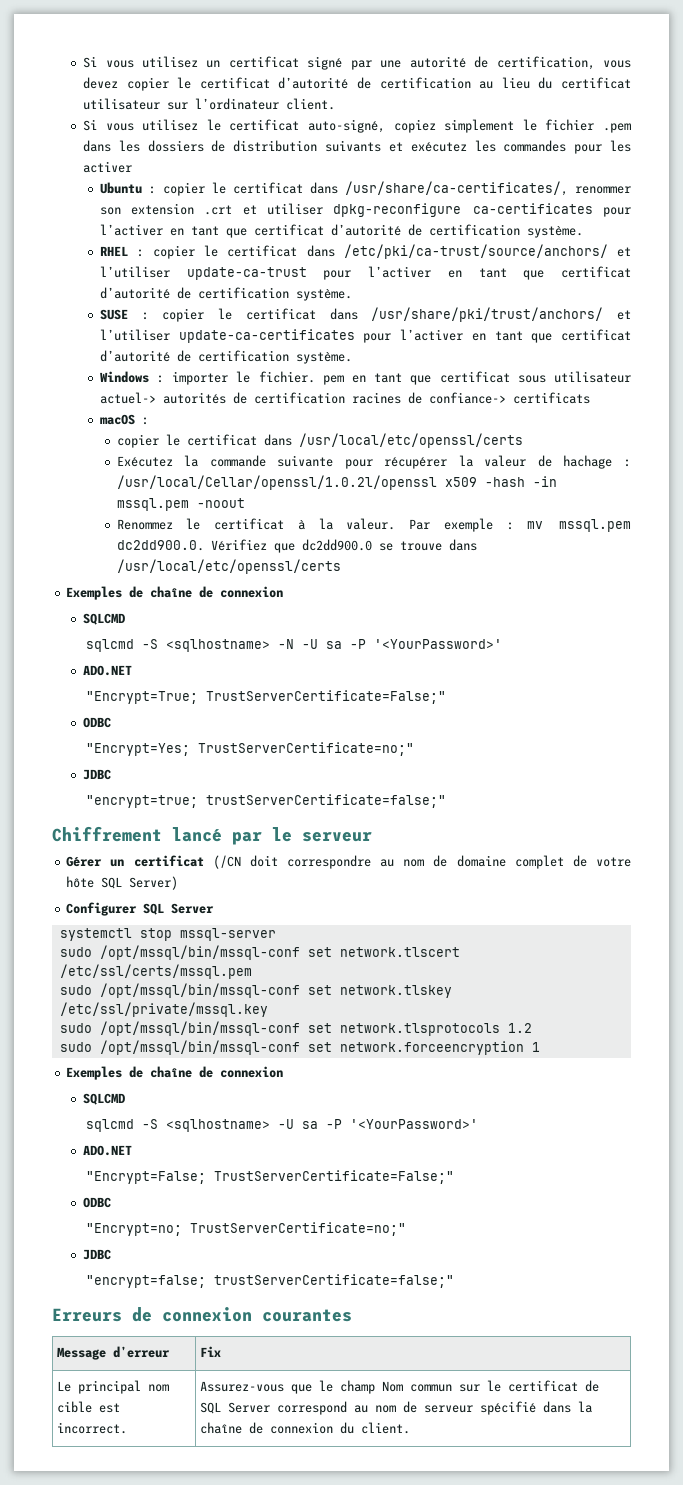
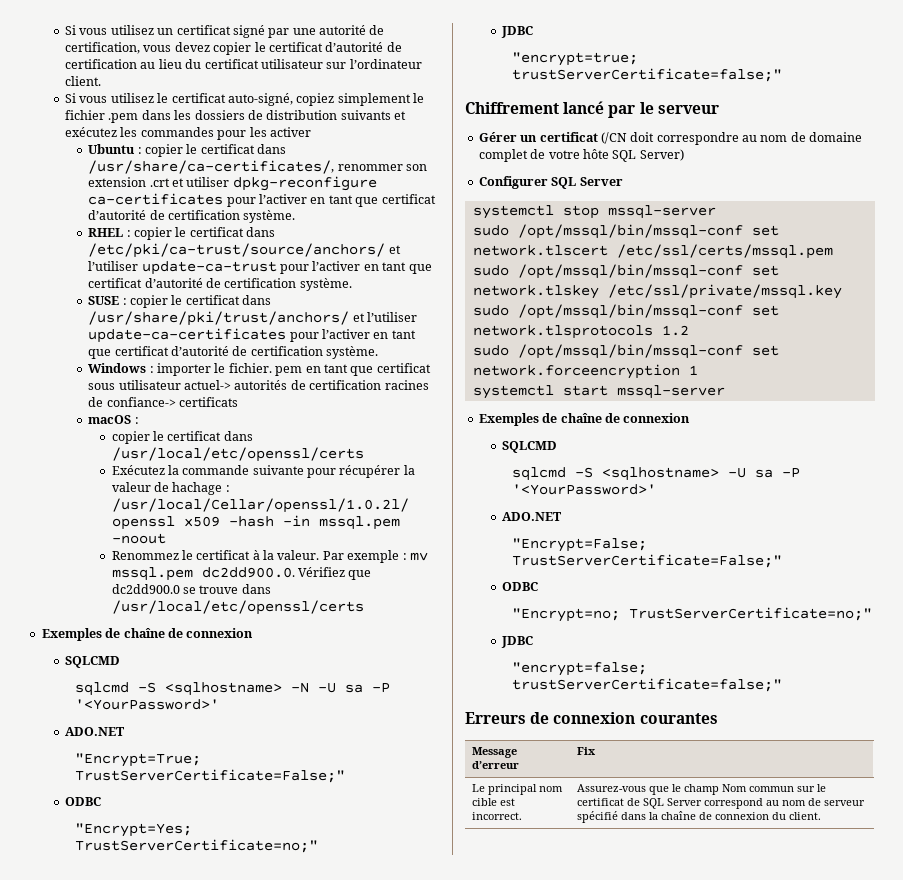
(540, 1047) none -> [472,385,725,399] // systemctl start mssql-server

